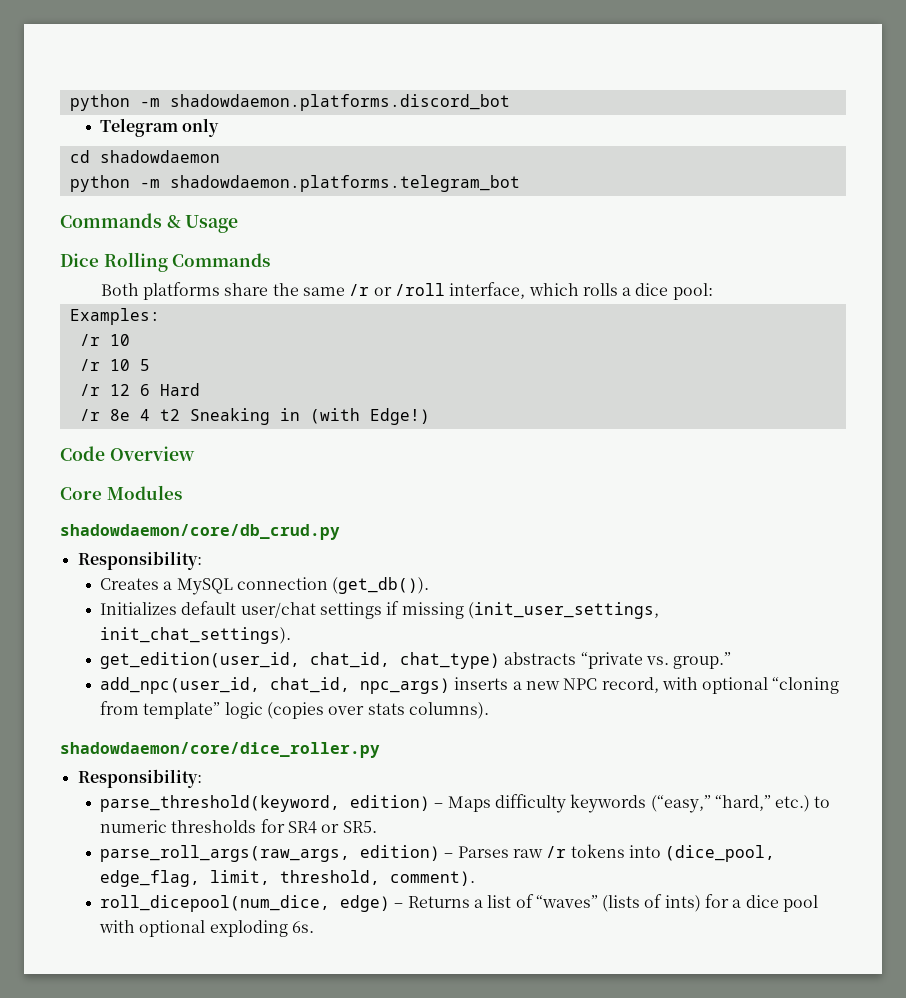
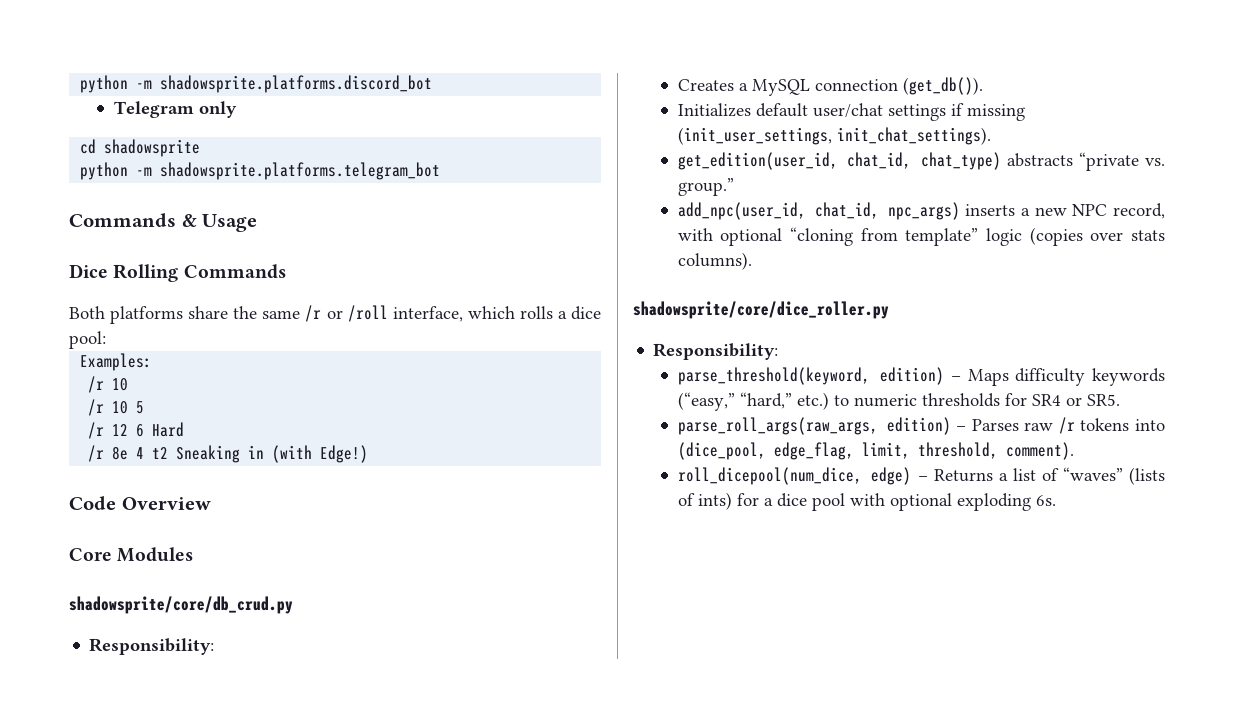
[69,94,510,111] python -m shadowdaemon.platforms.discord_bot -> [80,75,433,93] python -m shadowsprite.platforms.discord_bot
[99,150,220,163] [69,175,520,192] shadowdaemon // python -m shadowdaemon.platforms.telegram_bot -> [104,139,201,157] [80,162,441,180] shadowsprite // python -m shadowsprite.platforms.telegram_bot
[60,524,340,540] shadowdaemon/core/db_crud.py -> [69,596,293,614] shadowsprite/core/db_crud.py
[60,742,380,758] shadowdaemon/core/dice_roller.py -> [633,301,889,319] shadowsprite/core/dice_roller.py

